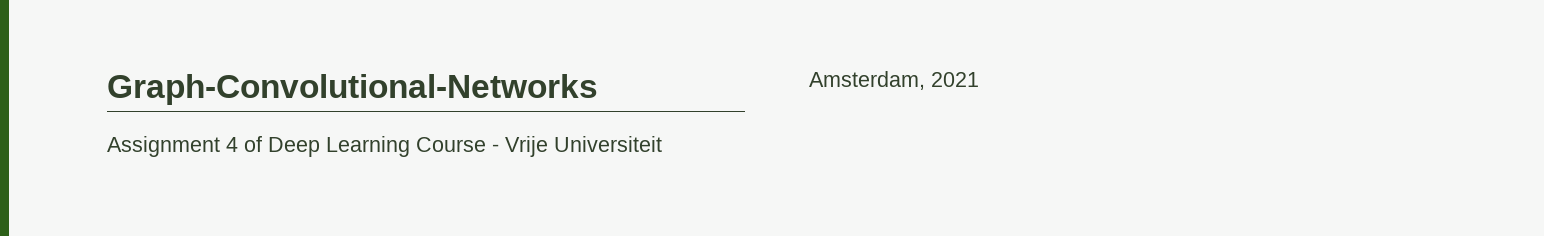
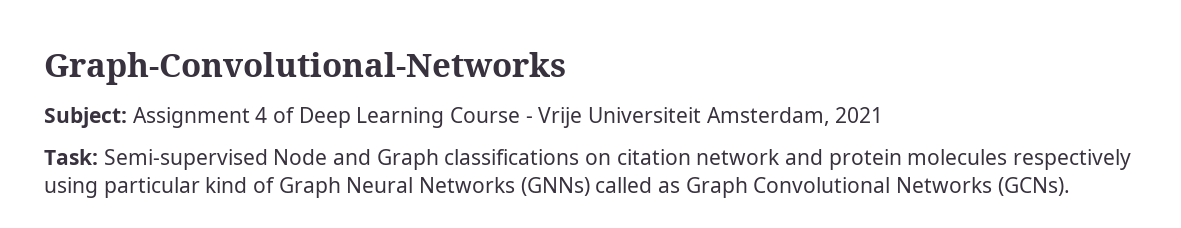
(598, 89) none -> [44,107,127,128] Subject:
(979, 79) none -> [44,149,1132,170] [44,177,1070,198] // Task: Semi-supervised Node and Graph classifications on citation network and protein molecules respectively using particular kind of Graph Neural Networks (GNNs) called as Graph Convolutional Networks (GCNs).

